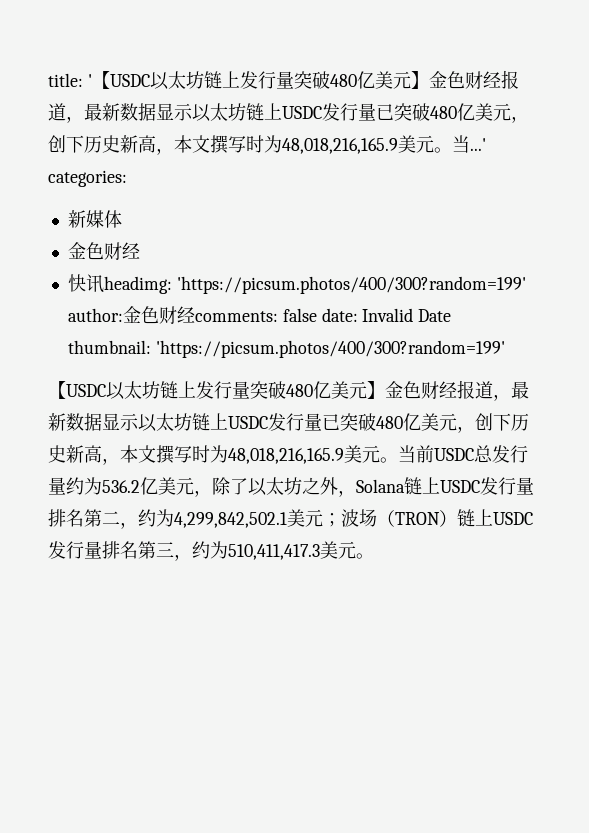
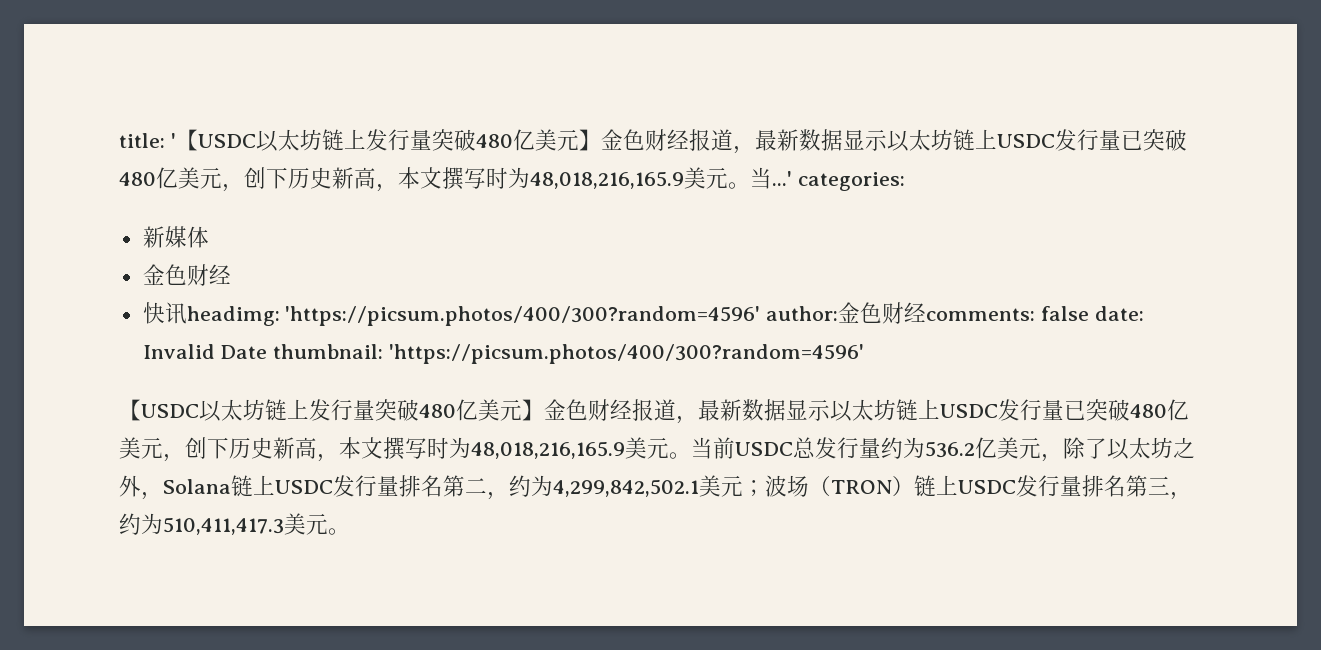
[176,276,526,294] 'https://picsum.photos/400/300?random=199' -> [285,306,761,326] 'https://picsum.photos/400/300?random=4596'
[155,340,505,358] 'https://picsum.photos/400/300?random=199' -> [389,344,865,364] 'https://picsum.photos/400/300?random=4596'

